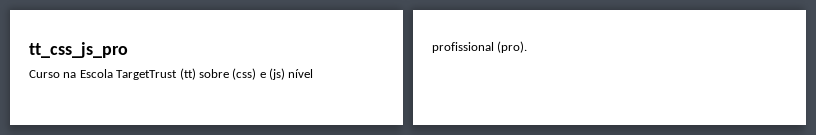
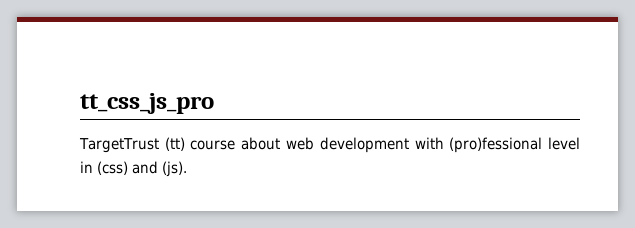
[29,68,314,80] [432,41,528,53] Curso na Escola TargetTrust (tt) sobre (css) e (js) nível profissional (pro). -> [79,137,580,153] [80,161,188,177] TargetTrust (tt) course about web development with (pro)fessional level in (css) and (js).

